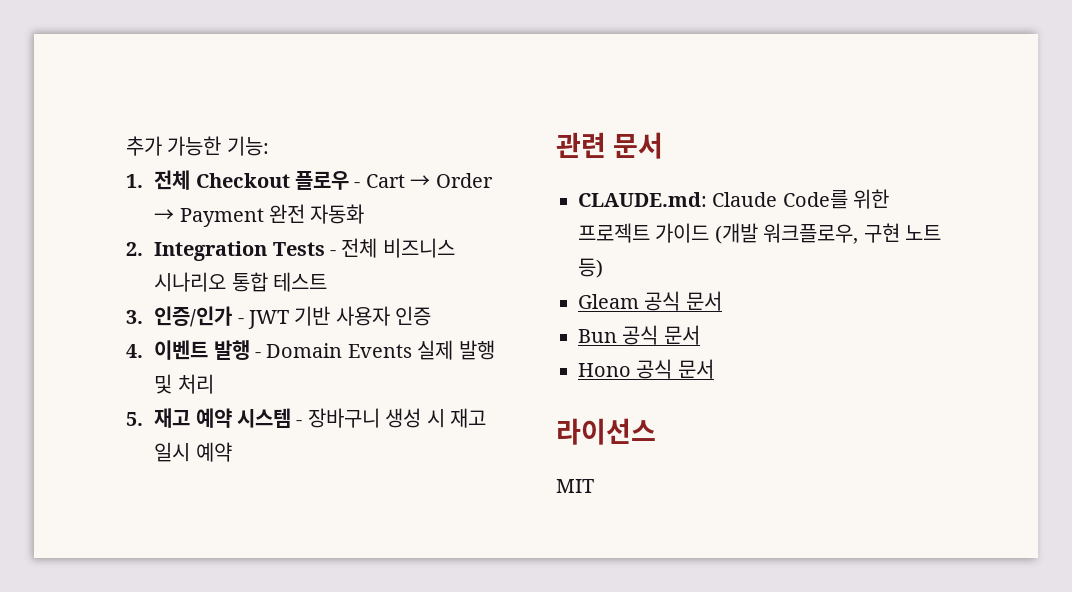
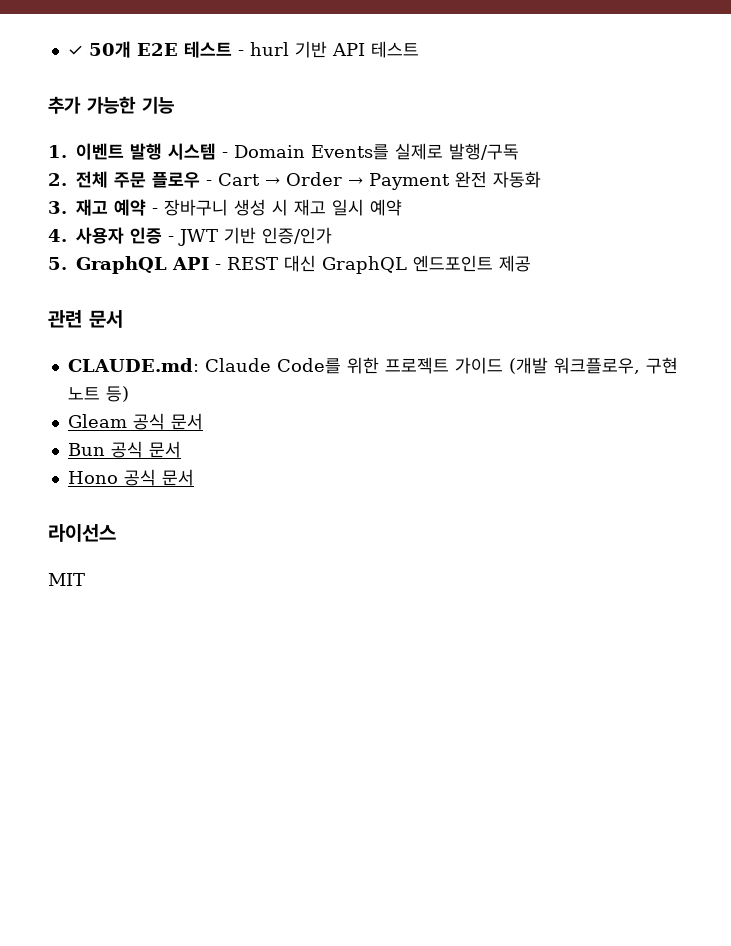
[126,136,269,156] [126,170,290,190] 추가 가능한 기능: // 1. 전체 Checkout -> [67,41,419,58] [48,96,174,114] [48,143,519,160] [48,171,146,188] ✓ 50개 E2E 테스트 - hurl 기반 API 테스트 // 추가 가능한 기능 // 1. 이벤트 발행 시스템 - Domain Events를 실제로 발행/구독 // 2. 전체 주문
[126,238,455,261] [154,272,328,292] [126,306,432,329] [126,340,495,360] [154,374,214,394] [126,412,143,426] 2. Integration Tests - 전체 비즈니스 시나리오 통합 테스트 // 3. 인증/인가 - JWT 기반 사용자 인증 // 4. 이벤트 발행 - Domain Events 실제 발행 및 처리 // 5. -> [48,201,67,214] 3.
[237,408,292,428] 시스템 -> (146, 207) none
(232, 452) none -> [48,227,332,246] [48,255,531,274] // 4. 사용자 인증 - JWT 기반 인증/인가 // 5. GraphQL API - REST 대신 GraphQL 엔드포인트 제공

